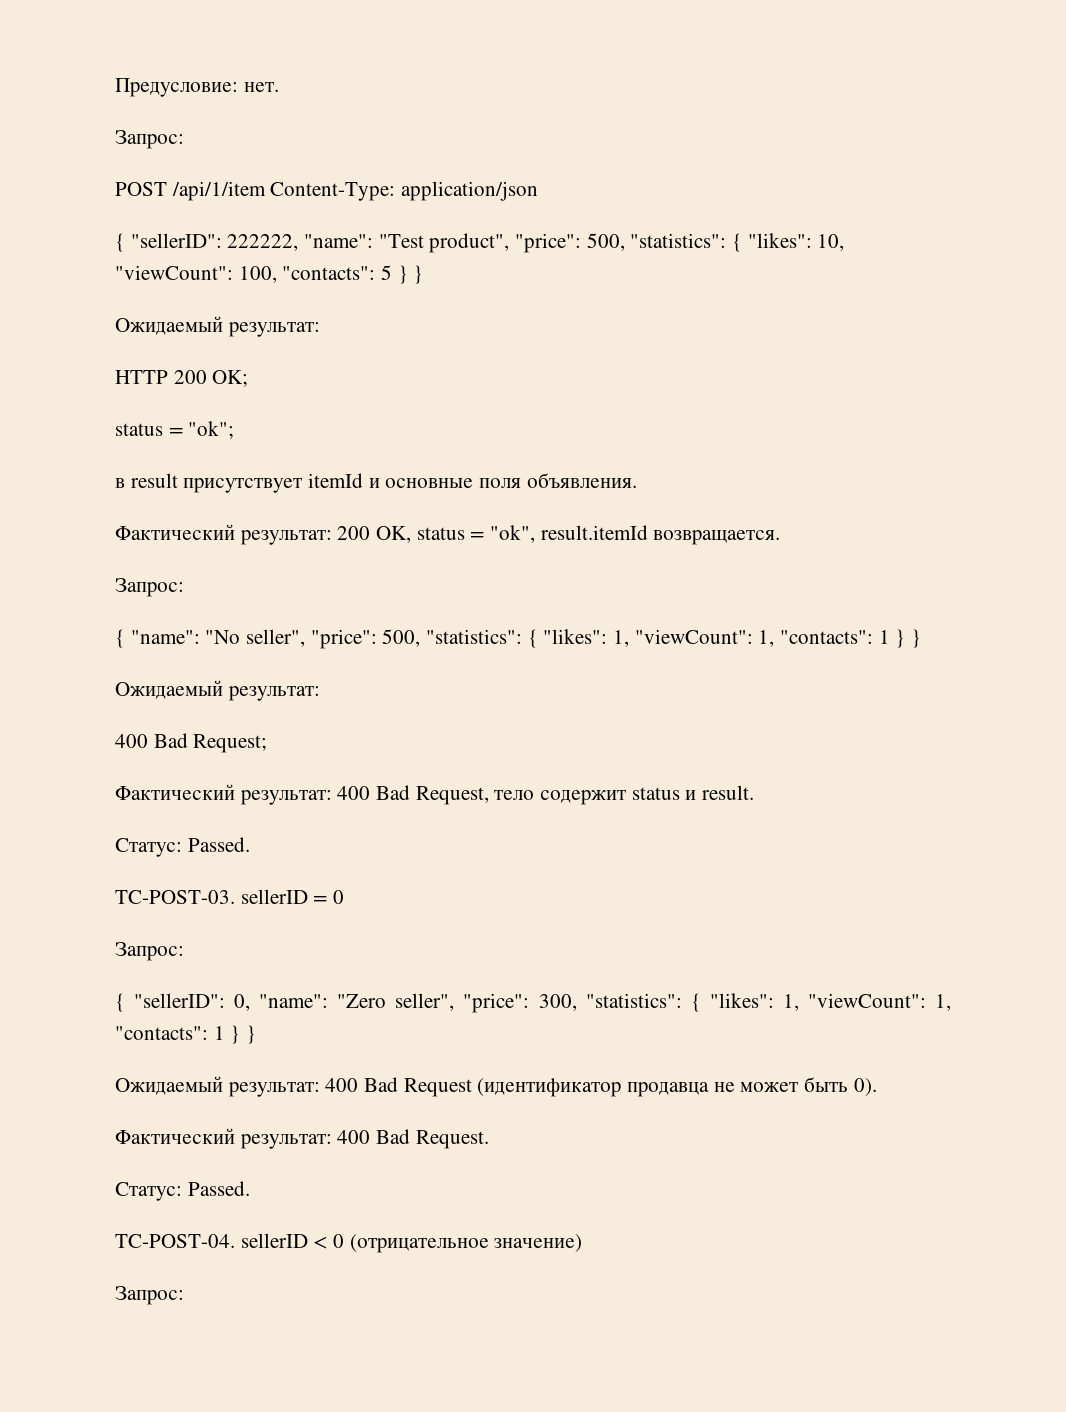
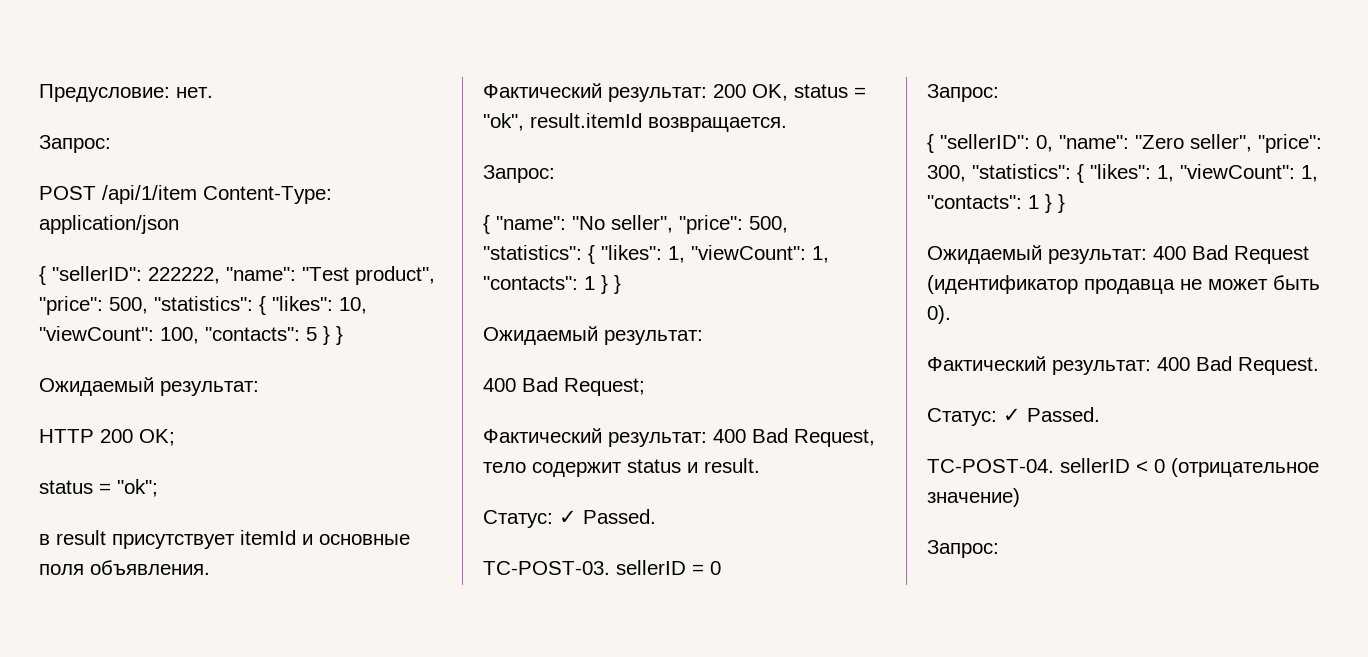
(182, 847) none -> [559,510,577,524] ✓
(182, 1191) none -> [1003,408,1021,422] ✓

